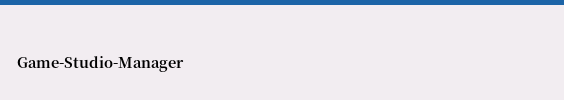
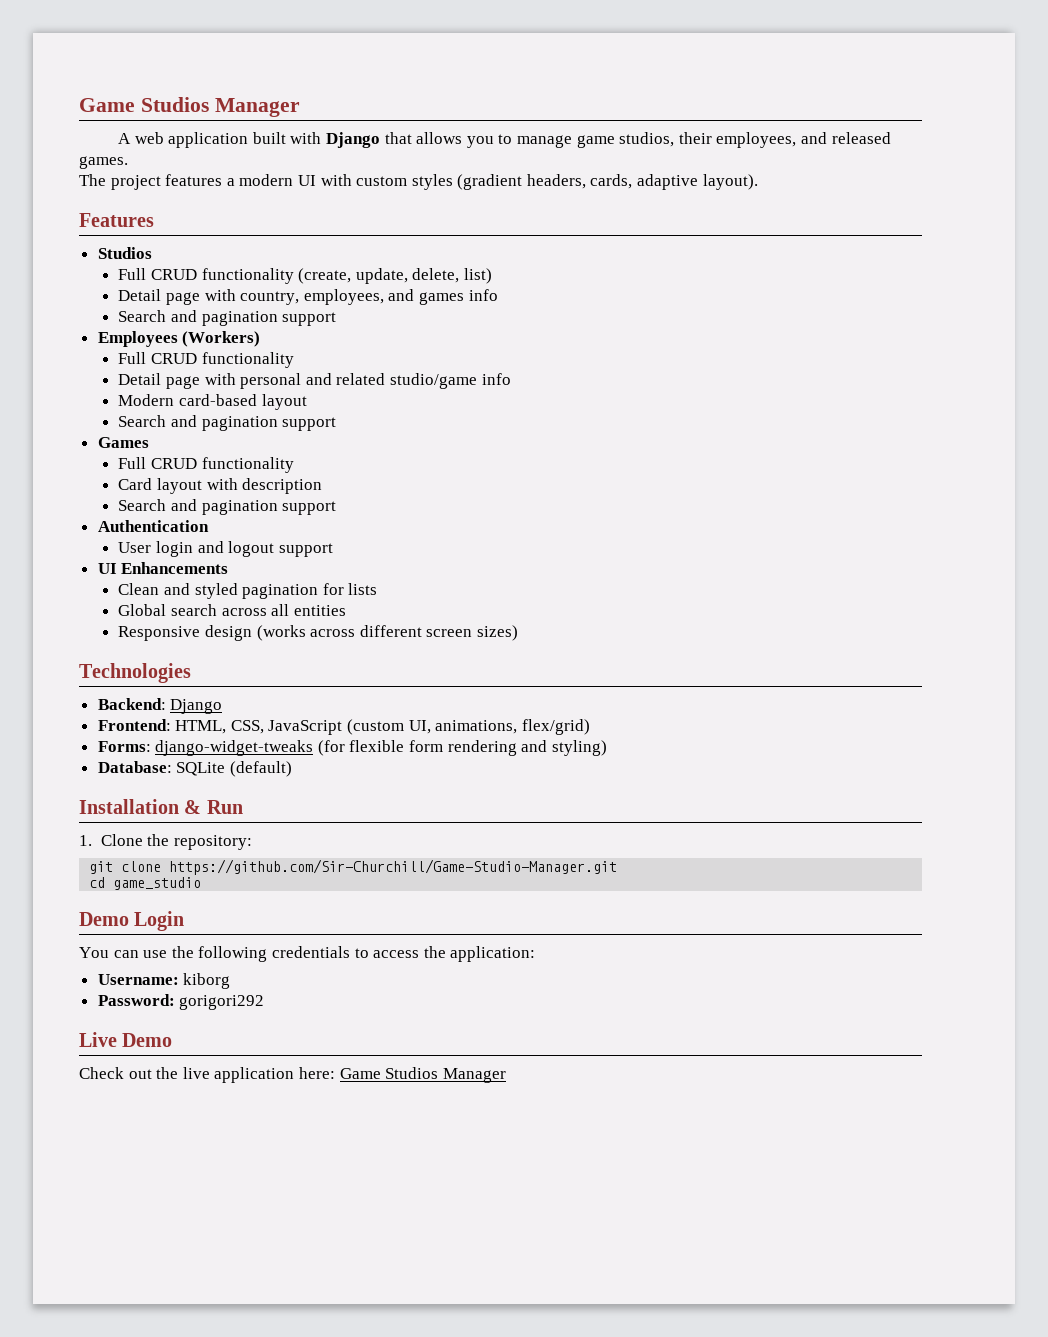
[17,56,184,72] Game-Studio-Manager -> [79,97,300,117] [118,132,891,148] [79,156,128,169] [79,174,758,190] [79,213,154,227] [97,247,152,259] [118,268,492,284] [118,289,498,305] [118,310,337,326] [97,331,261,347] [118,352,294,368] [118,373,511,389] [118,394,307,410] [118,415,337,431] [97,437,149,448] [118,457,294,473] [118,478,323,494] [118,499,337,515] [97,520,209,532] [118,541,333,557] [97,562,229,574] [118,583,378,599] [118,604,346,616] [118,625,518,641] [79,663,191,683] [97,698,223,714] [97,719,590,735] [97,740,607,756] [97,761,292,777] [79,799,243,814] [79,834,252,850] [89,859,618,875] [89,877,202,890] [79,911,185,931] [79,946,536,962] [97,973,231,989] [97,994,265,1010] [79,1032,173,1047] [79,1067,506,1083] Game Studios Manager // A web application built with Django that allows you to manage game studios, their employees, and released games. // The project features a modern UI with custom styles (gradient headers, cards, adaptive layout). // Features // Studios // Full CRUD functionality (create, update, delete, list) // Detail page with country, employees, and games info // Search and pagination support // Employees (Workers) // Full CRUD functionality // Detail page with personal and related studio/game info // Modern card-based layout // Search and pagination support // Games // Full CRUD functionality // Card layout with description // Search and pagination support // Authentication // User login and logout support // UI Enhancements // Clean and styled pagination for lists // Global search across all entities // Responsive design (works across different screen sizes) // Technologies // Backend: Django // Frontend: HTML, CSS, JavaScript (custom UI, animations, flex/grid) // Forms: django-widget-tweaks (for flexible form rendering and styling) // Database: SQLite (default) // Installation & Run // 1. Clone the repository: // git clone https://github.com/Sir-Churchill/Game-Studio-Manager.git // cd game_studio // Demo Login // You can use the following credentials to access the application: // Username: kiborg // Password: gorigori292 // Live Demo // Check out the live application here: Game Studios Manager

